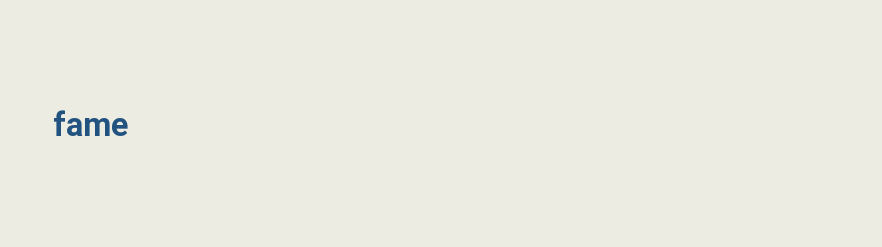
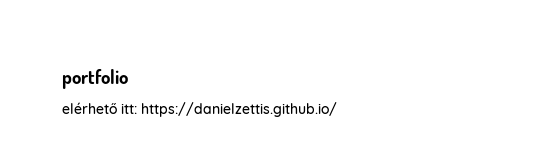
[53,110,128,136] fame -> [62,69,128,89] [62,102,337,117] portfolio // elérhető itt: https://danielzettis.github.io/

